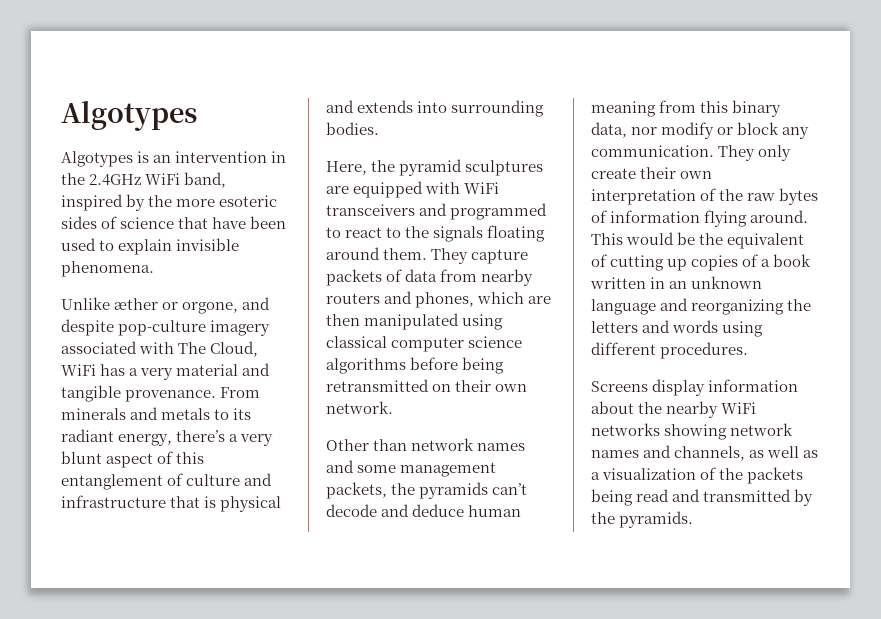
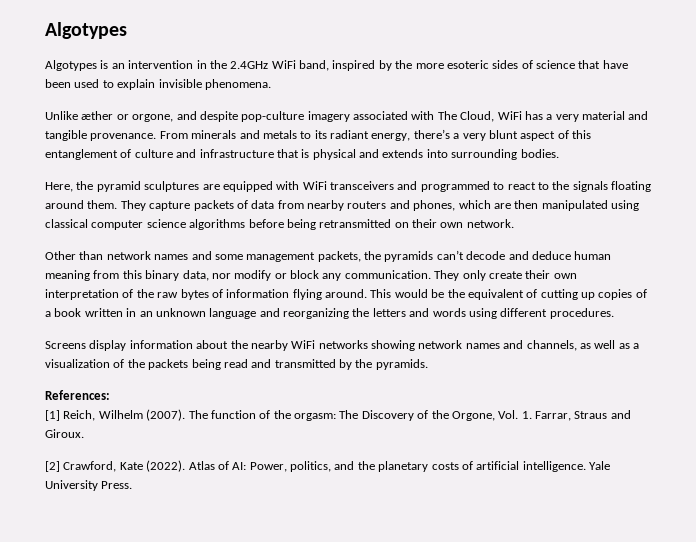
(694, 519) none -> [45,390,110,400] [45,409,631,421] [45,429,84,438] [45,460,610,472] [45,480,133,491] // References: // [1] Reich, Wilhelm (2007). The function of the orgasm: The Discovery of the Orgone, Vol. 1. Farrar, Straus and Giroux. // [2] Crawford, Kate (2022). Atlas of AI: Power, politics, and the planetary costs of artificial intelligence. Yale University Press.

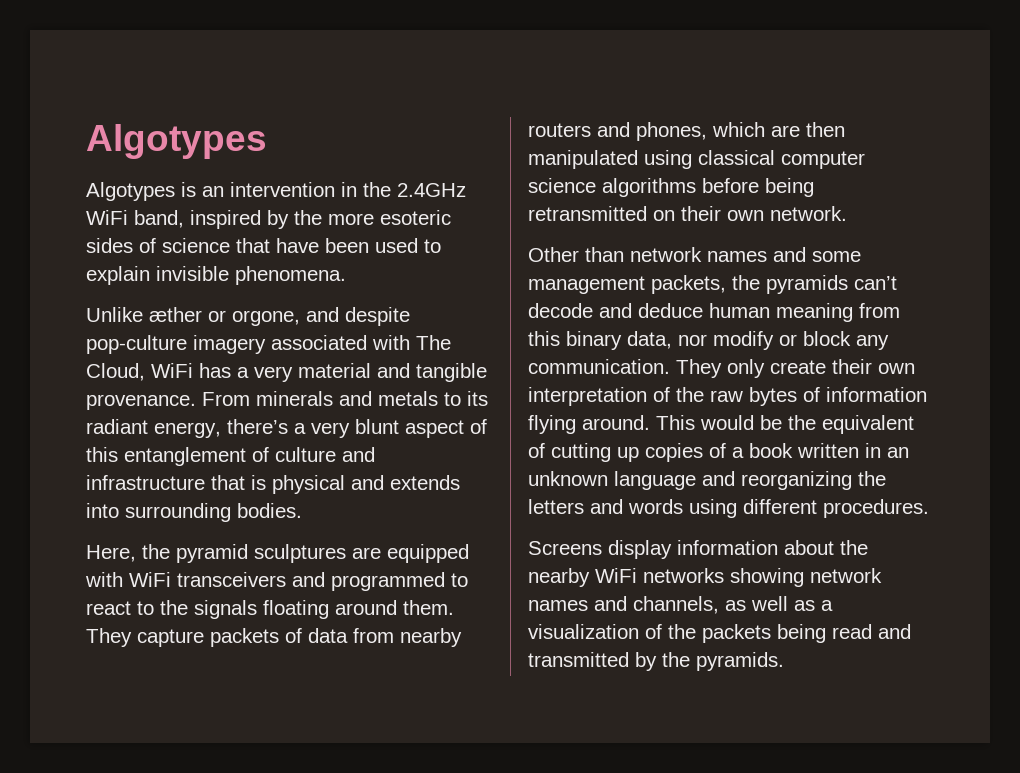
[45,390,110,400] [45,409,631,421] [45,429,84,438] [45,460,610,472] [45,480,133,491] // References: // [1] Reich, Wilhelm (2007). The function of the orgasm: The Discovery of the Orgone, Vol. 1. Farrar, Straus and Giroux. // [2] Crawford, Kate (2022). Atlas of AI: Power, politics, and the planetary costs of artificial intelligence. Yale University Press. -> (784, 661) none

